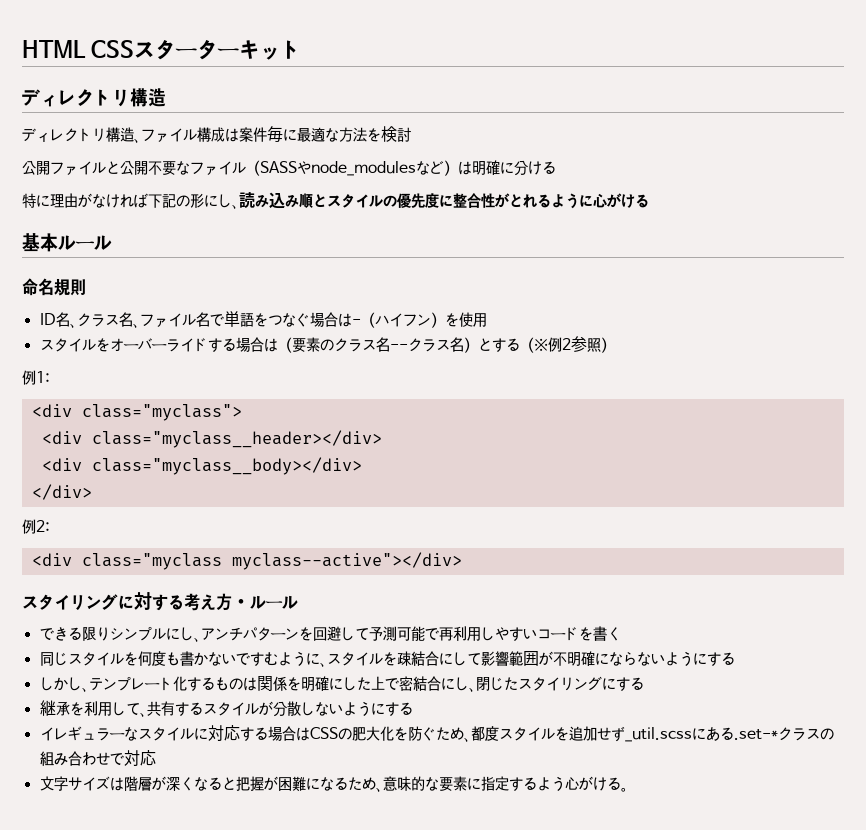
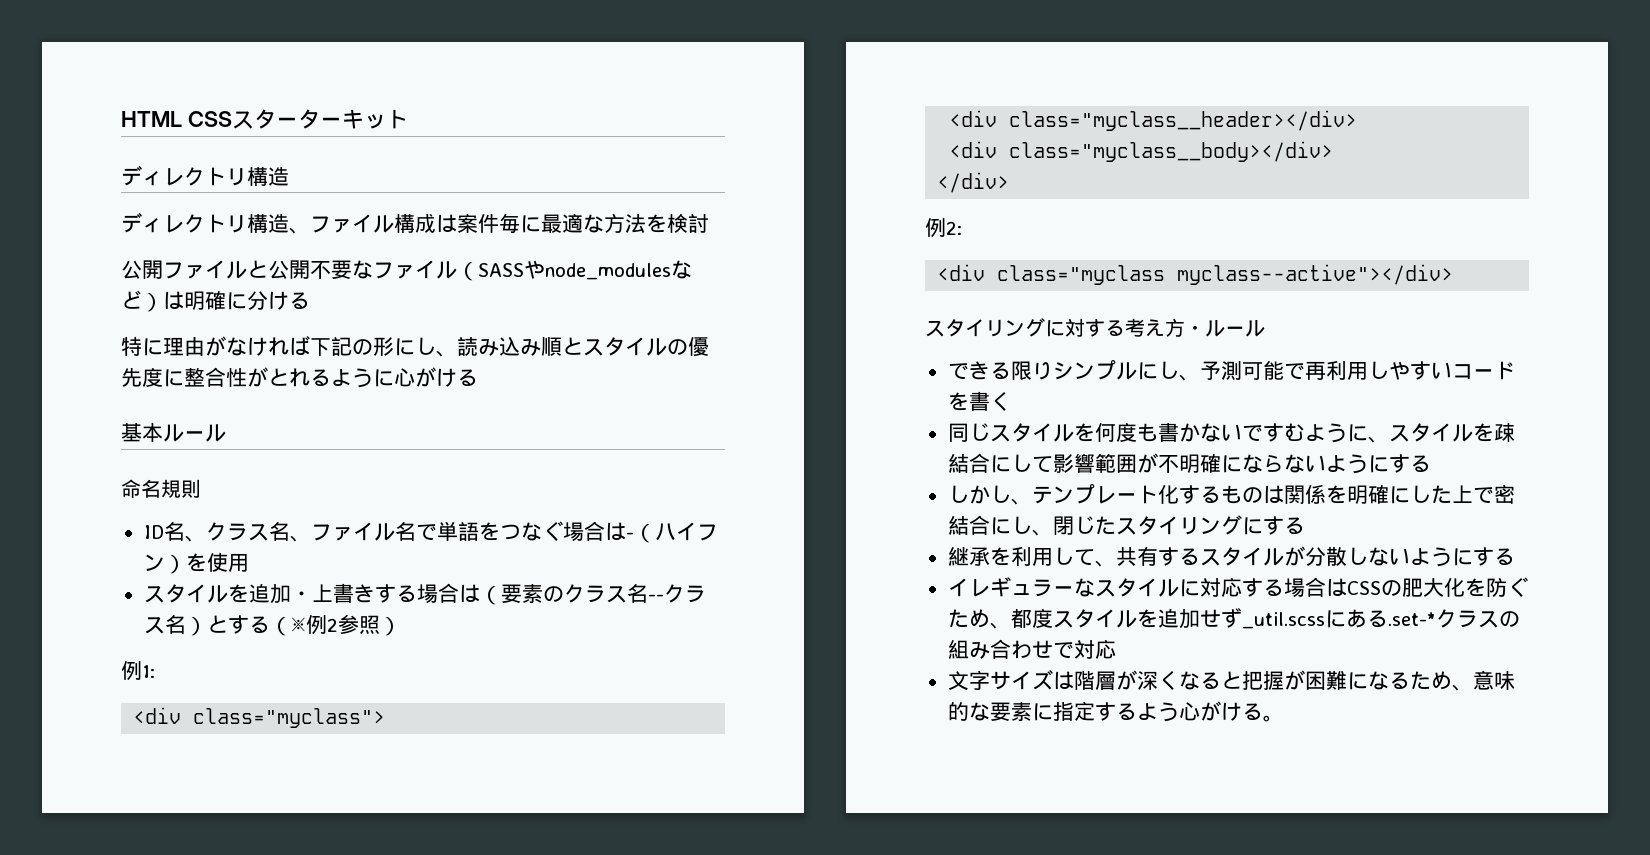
[109,338,208,352] オーバーライド -> [248,583,375,604] 追加・上書き
[200,626,369,641] アンチパターンを回避して -> (1200, 377) none

